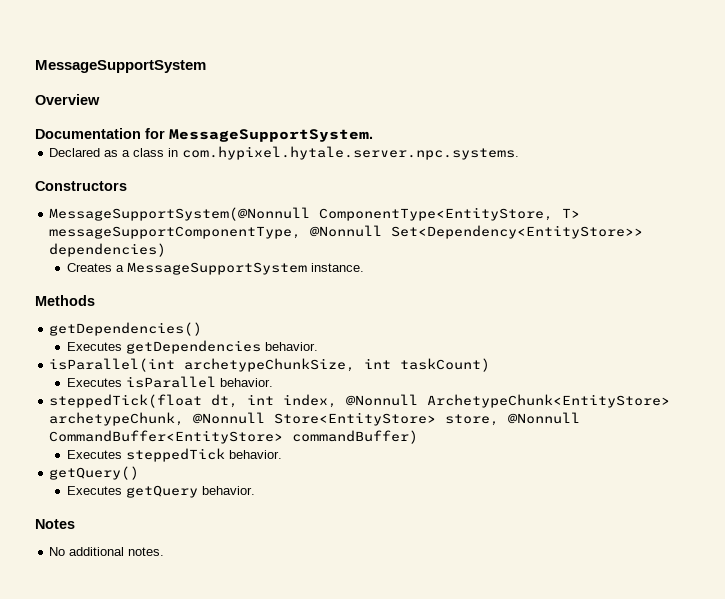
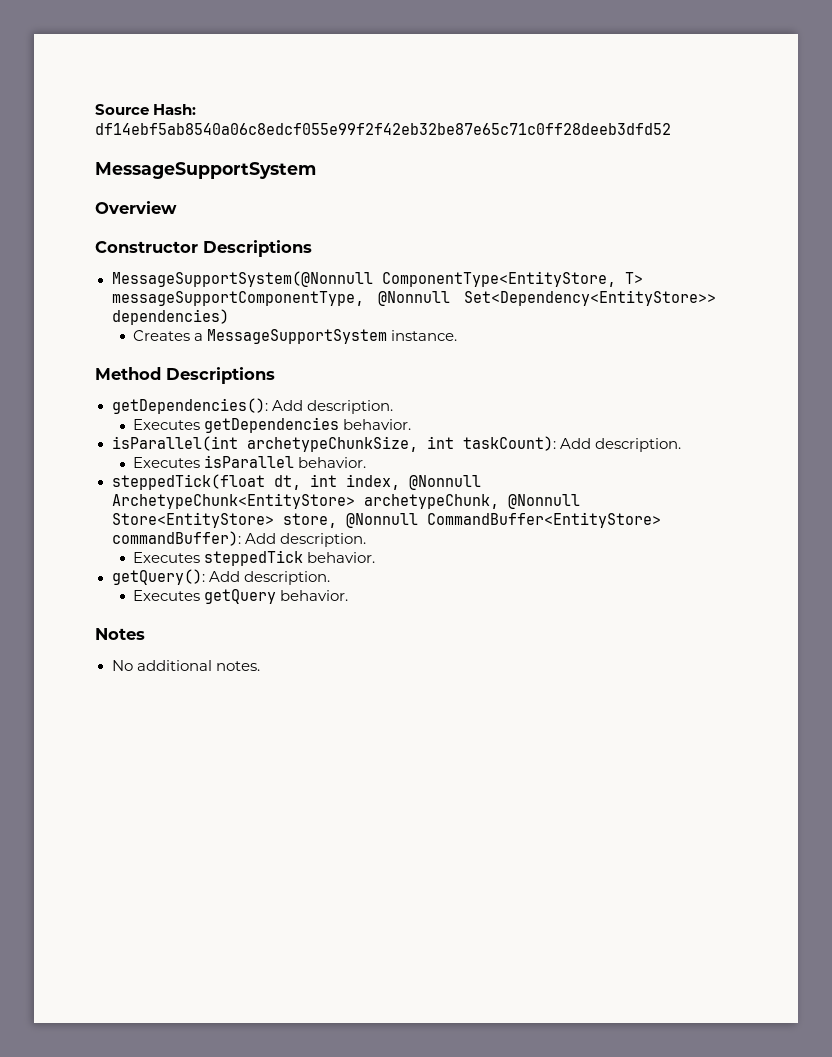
(35, 66) none -> [95,104,197,115] [95,123,671,135] Source Hash: df14ebf5ab8540a06c8edcf055e99f2f42eb32be87e65c71c0ff28deeb3dfd52 //
[35,128,373,142] [49,146,520,160] [35,181,127,191] Documentation for MessageSupportSystem. // Declared as a class in com.hypixel.hytale.server.npc.systems. // Constructors -> [95,240,312,257] Constructor Descriptions
[35,295,95,306] [49,322,203,336] Methods // getDependencies() -> [95,367,275,384] [111,398,393,414] Method Descriptions // getDependencies(): Add description.
[400,358,491,372] taskCount) -> [462,436,681,452] taskCount): Add description.
[292,430,419,444] commandBuffer) -> [111,531,366,547] commandBuffer): Add description.
[49,466,140,480] getQuery() -> [111,569,330,585] getQuery(): Add description.

